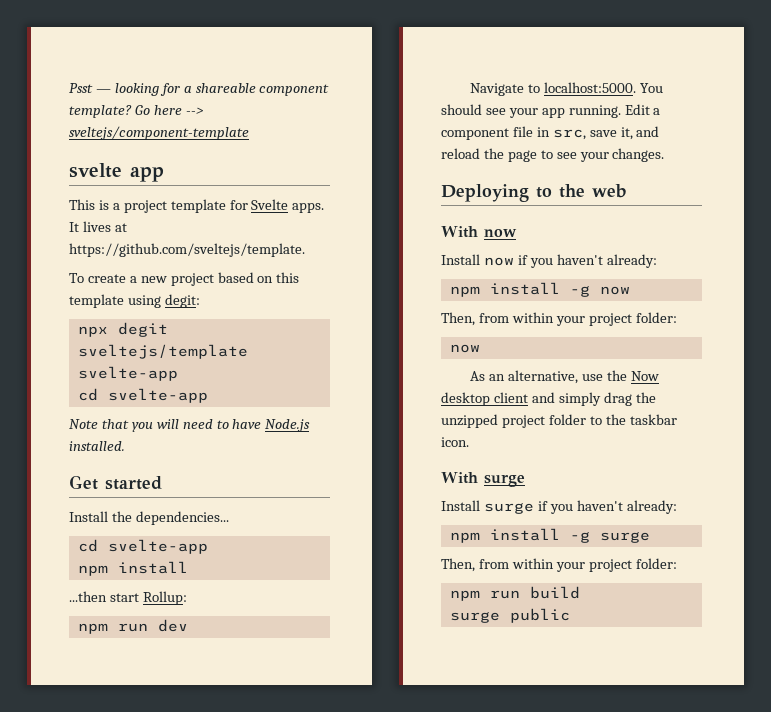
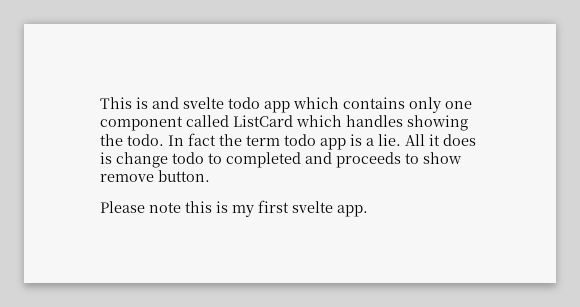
[69,83,330,96] [69,105,203,118] [69,126,249,140] [69,163,164,182] [69,199,325,213] [69,221,127,232] [69,243,305,257] [69,272,300,286] [69,294,200,308] [77,322,168,337] [77,344,248,359] [77,366,178,381] [77,388,208,403] [69,419,311,432] [69,441,125,451] [69,475,162,490] [69,511,229,525] [77,539,208,554] [77,561,188,576] [69,591,187,605] [77,619,188,634] [470,82,664,96] [441,104,661,118] [441,126,660,140] [441,148,665,162] [441,184,627,202] [441,226,517,238] [441,254,657,268] [449,282,630,297] [441,312,677,326] [449,344,480,353] [470,370,660,384] [441,392,656,406] [441,414,677,428] [441,437,469,447] [441,472,525,487] [441,500,677,514] [449,528,650,543] [441,558,677,572] [449,586,580,601] [449,608,570,623] Psst — looking for a shareable component template? Go here --> sveltejs/component-template // svelte app // This is a project template for Svelte apps. It lives at https://github.com/sveltejs/template. // To create a new project based on this template using degit: // npx degit sveltejs/template svelte-app // cd svelte-app // Note that you will need to have Node.js installed. // Get started // Install the dependencies... // cd svelte-app // npm install // ...then start Rollup: // npm run dev // Navigate to localhost:5000. You should see your app running. Edit a component file in src, save it, and reload the page to see your changes. // Deploying to the web // With now // Install now if you haven't already: // npm install -g now // Then, from within your project folder: // now // As an alternative, use the Now desktop client and simply drag the unzipped project folder to the taskbar icon. // With surge // Install surge if you haven't already: // npm install -g surge // Then, from within your project folder: // npm run build // surge public -> [100,97,472,113] [100,115,468,131] [100,133,476,150] [100,152,462,168] [100,170,210,182] [100,200,368,217] This is and svelte todo app which contains only one component called ListCard which handles showing the todo. In fact the term todo app is a lie. All it does is change todo to completed and proceeds to show remove button. // Please note this is my first svelte app.

